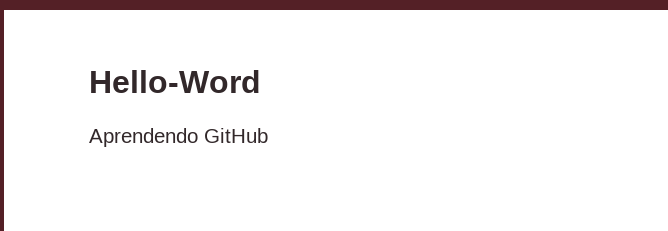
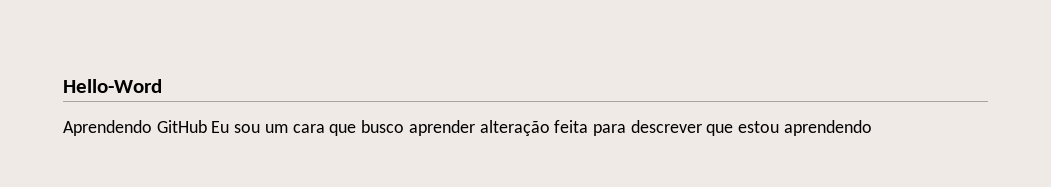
(268, 135) none -> [211,120,872,136] Eu sou um cara que busco aprender alteração feita para descrever que estou aprendendo

